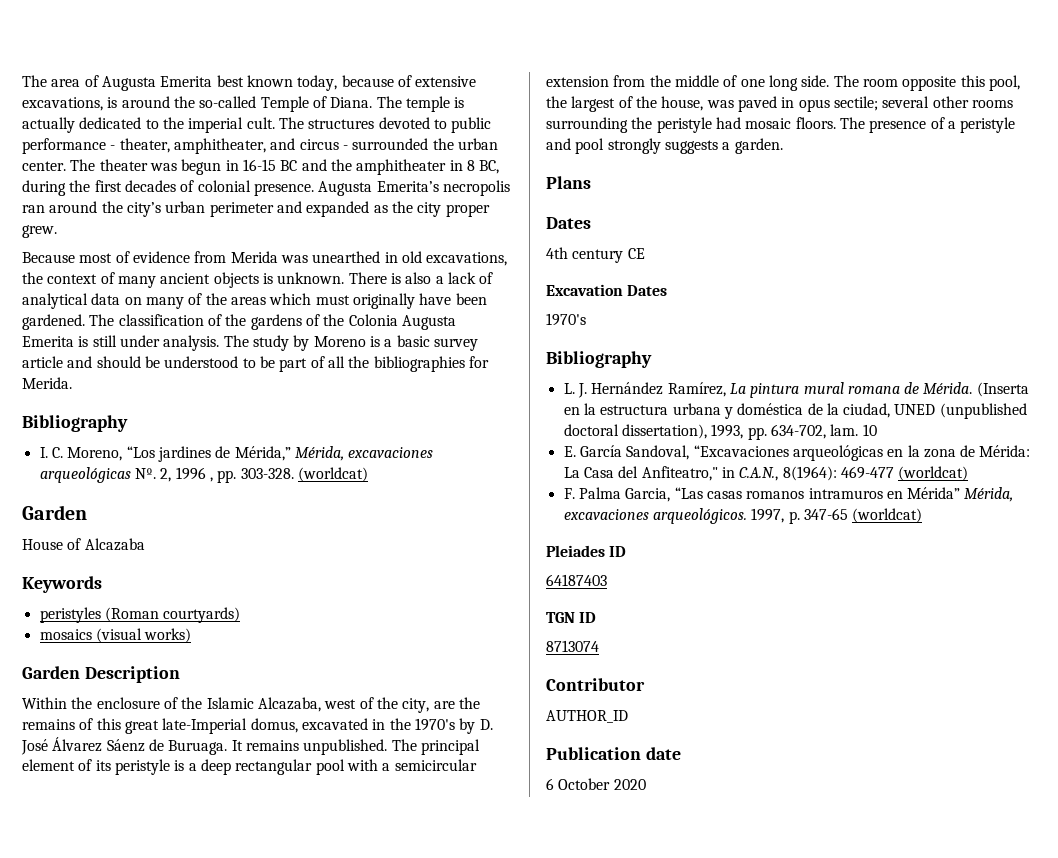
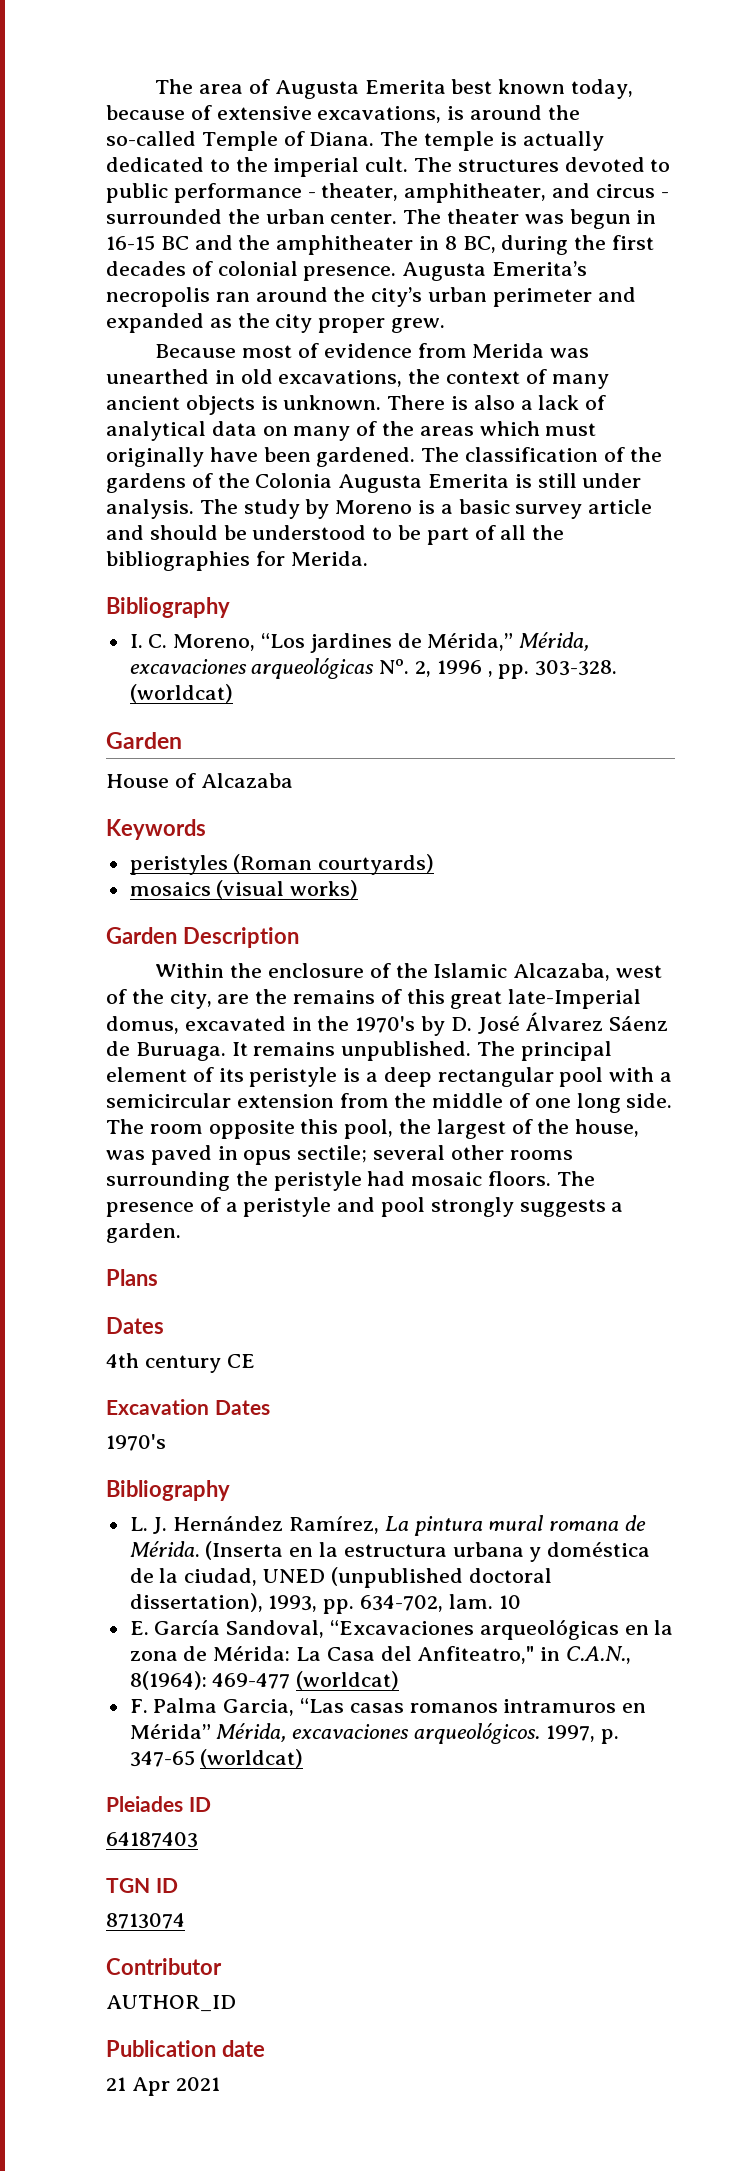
[546,778,646,790] 6 October 2020 -> [106,2077,220,2096] 21 Apr 2021

